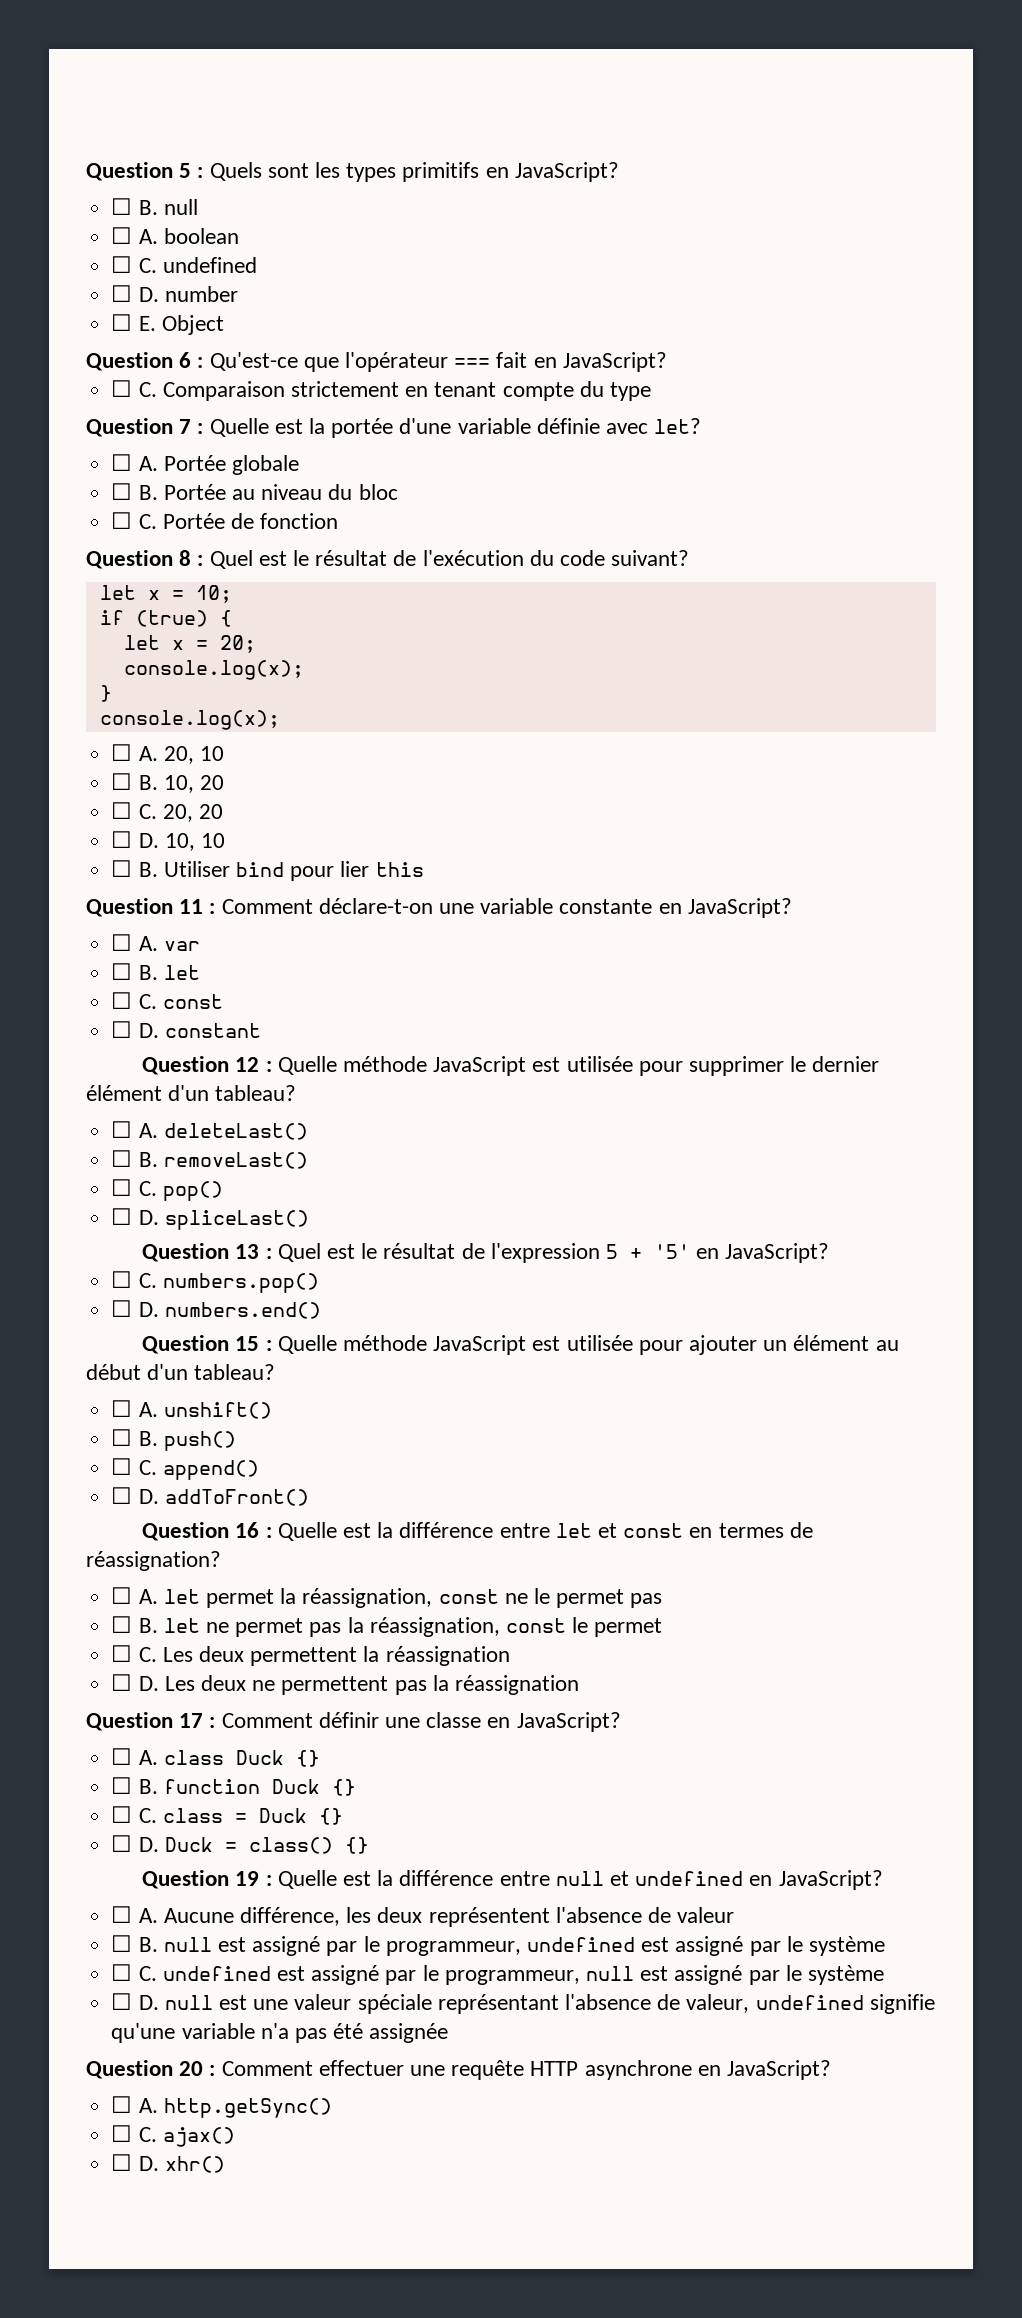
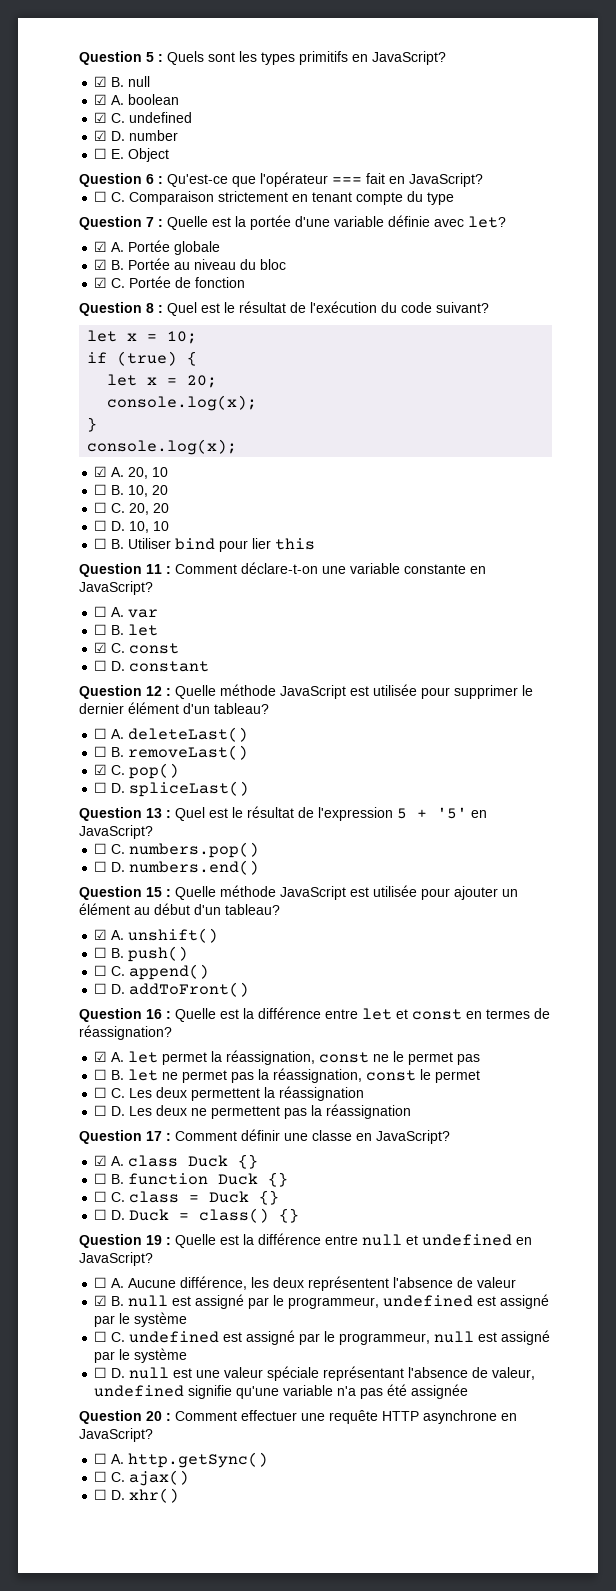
[111,198,133,215] ☐ -> [94,76,108,87] ☑
[111,227,133,244] ☐ -> [94,94,108,105] ☑
[111,256,133,273] ☐ -> [94,112,108,123] ☑
[111,285,133,302] ☐ -> [94,130,108,141] ☑
[111,454,133,471] ☐ -> [94,241,108,252] ☑
[111,483,133,500] ☐ -> [94,259,108,270] ☑
[111,512,133,529] ☐ -> [94,277,108,288] ☑
[111,744,133,761] ☐ -> [94,466,108,477] ☑
[111,992,133,1009] ☐ -> [94,642,108,653] ☑
[111,1179,133,1196] ☐ -> [94,764,108,775] ☑
[111,1400,133,1417] ☐ -> [94,929,108,940] ☑
[111,1587,133,1604] ☐ -> [94,1051,108,1062] ☑
[111,1748,133,1765] ☐ -> [94,1155,108,1166] ☑
[111,1935,133,1952] ☐ -> [94,1295,108,1306] ☑

